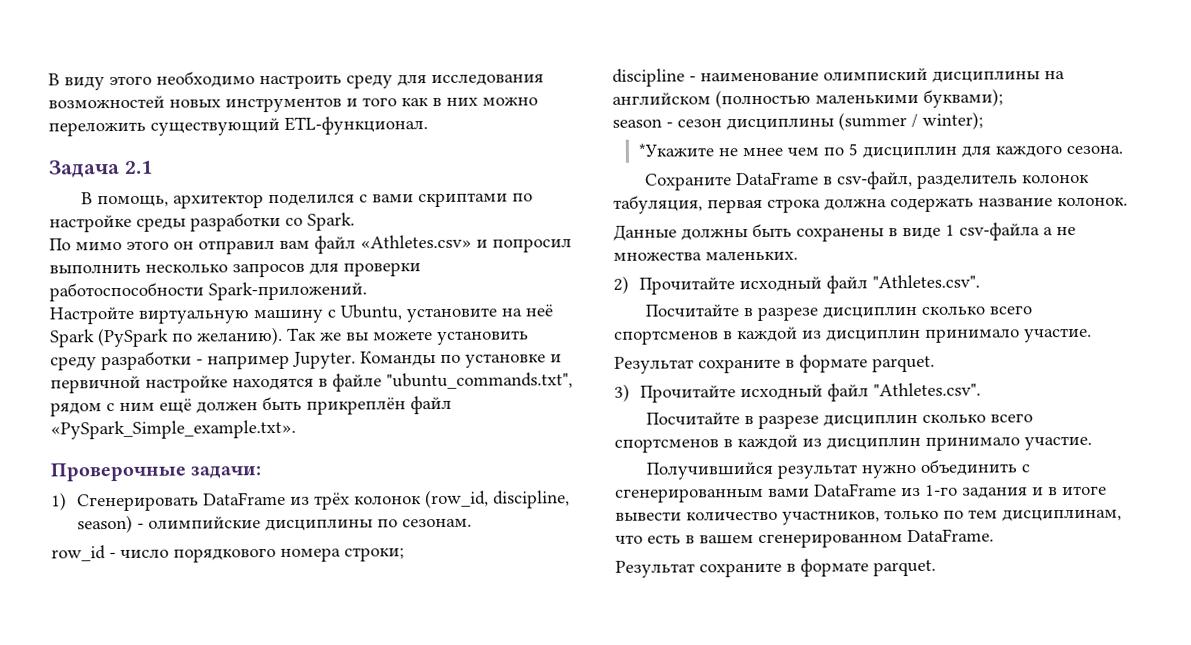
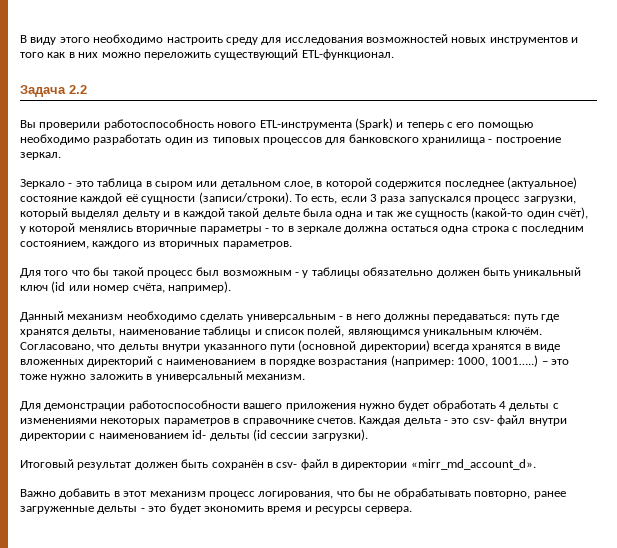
[123,160,153,174] [81,192,534,209] [49,212,355,233] [49,234,572,255] [49,262,421,278] [49,281,367,302] [49,304,553,325] [50,326,529,348] [50,351,562,371] [50,372,573,394] [50,395,452,417] [50,419,296,440] [50,462,262,482] [51,489,570,512] [76,514,472,534] [51,545,404,563] [612,67,1065,87] [612,88,1003,109] [612,111,983,131] [637,143,1123,159] [645,171,1091,191] [613,195,1128,214] [613,222,1076,242] [613,250,798,261] [613,274,980,295] [645,304,1033,321] [614,326,1092,345] [614,354,935,374] [614,382,981,403] [646,412,1034,429] [614,434,1092,453] [646,459,1031,480] [615,483,1107,503] [615,508,1122,525] [615,528,994,548] [615,558,936,578] 2.1 // В помощь, архитектор поделился с вами скриптами по настройке среды разработки со Spark. // По мимо этого он отправил вам файл «Athletes.csv» и попросил выполнить несколько запросов для проверки работоспособности Spark-приложений. // Настройте виртуальную машину с Ubuntu, установите на неё Spark (PySpark по желанию). Так же вы можете установить среду разработки - например Jupyter. Команды по установке и первичной настройке находятся в файле "ubuntu_commands.txt", рядом с ним ещё должен быть прикреплён файл «PySpark_Simple_example.txt». // Проверочные задачи: // 1) Сгенерировать DataFrame из трёх колонок (row_id, discipline, season) - олимпийские дисциплины по сезонам. // row_id - число порядкового номера строки; // discipline - наименование олимпиский дисциплины на английском (полностью маленькими буквами); // season - сезон дисциплины (summer / winter); // *Укажите не мнее чем по 5 дисциплин для каждого сезона. // Сохраните DataFrame в csv-файл, разделитель колонок табуляция, первая строка должна содержать название колонок. // Данные должны быть сохранены в виде 1 csv-файла а не множества маленьких. // 2) Прочитайте исходный файл "Athletes.csv". // Посчитайте в разрезе дисциплин сколько всего спортсменов в каждой из дисциплин принимало участие. // Результат сохраните в формате parquet. // 3) Прочитайте исходный файл "Athletes.csv". // Посчитайте в разрезе дисциплин сколько всего спортсменов в каждой из дисциплин принимало участие. // Получившийся результат нужно объединить с сгенерированным вами DataFrame из 1-го задания и в итоге вывести количество участников, только по тем дисциплинам, что есть в вашем сгенерированном DataFrame. // Результат сохраните в формате parquet. -> [69,85,87,94] [20,118,533,130] [20,134,561,145] [20,152,61,160] [20,177,577,189] [20,192,576,204] [20,207,588,219] [20,223,585,234] [20,241,292,249] [20,267,582,278] [20,281,231,293] [20,311,560,322] [20,326,543,337] [20,340,561,352] [20,355,570,367] [20,371,305,382] [20,400,559,411] [20,415,567,426] [20,429,368,441] [20,459,536,470] [20,488,566,499] [20,503,413,514] 2.2 // Вы проверили работоспособность нового ETL-инструмента (Spark) и теперь с его помощью необходимо разработать один из типовых процессов для банковского хранилища - построение зеркал. // Зеркало - это таблица в сыром или детальном слое, в которой содержится последнее (актуальное) состояние каждой еë сущности (записи/строки). То есть, если 3 раза запускался процесс загрузки, который выделял дельту и в каждой такой дельте была одна и так же сущность (какой-то один счëт), у которой менялись вторичные параметры - то в зеркале должна остаться одна строка с последним состоянием, каждого из вторичных параметров. // Для того что бы такой процесс был возможным - у таблицы обязательно должен быть уникальный ключ (id или номер счëта, например). // Данный механизм необходимо сделать универсальным - в него должны передаваться: путь где хранятся дельты, наименование таблицы и список полей, являющимся уникальным ключём. Согласовано, что дельты внутри указанного пути (основной директории) всегда хранятся в виде вложенных директорий с наименованием в порядке возрастания (например: 1000, 1001…..) – это тоже нужно заложить в универсальный механизм. // Для демонстрации работоспособности вашего приложения нужно будет обработать 4 дельты с изменениями некоторых параметров в справочнике счетов. Каждая дельта - это csv- файл внутри директории с наименованием id- дельты (id сессии загрузки). // Итоговый результат должен быть сохранëн в csv- файл в директории «mirr_md_account_d». // Важно добавить в этот механизм процесс логирования, что бы не обрабатывать повторно, ранее загруженные дельты - это будет экономить время и ресурсы сервера.

